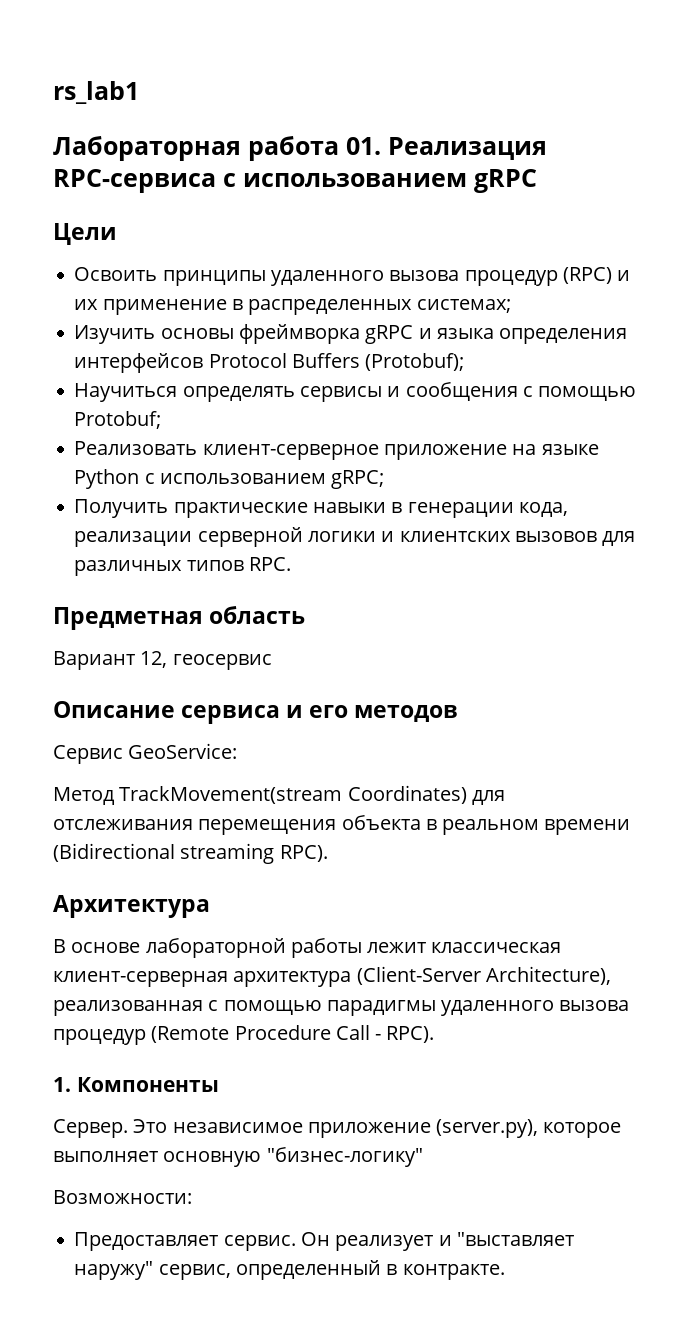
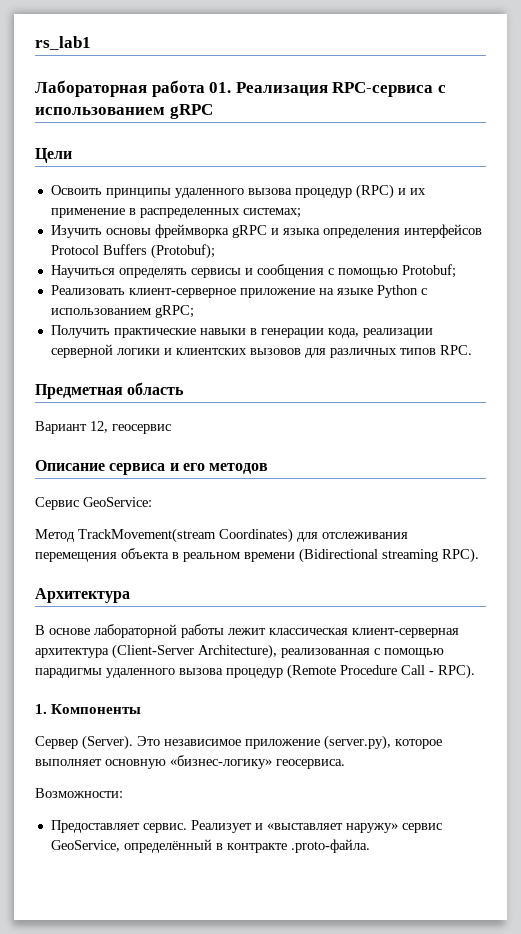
[53,1119,128,1138] Сервер. -> [35,735,133,750] Сервер (Server).
[266,1147,423,1167] "бизнес-логику" -> [170,755,345,769] «бизнес-логику» геосервиса.
[300,1232,574,1251] [74,1260,505,1280] Он реализует и "выставляет наружу" сервис, определенный в контракте. -> [190,820,442,833] [50,839,370,853] Реализует и «выставляет наружу» сервис GeoService, определённый в контракте .proto-файла.

